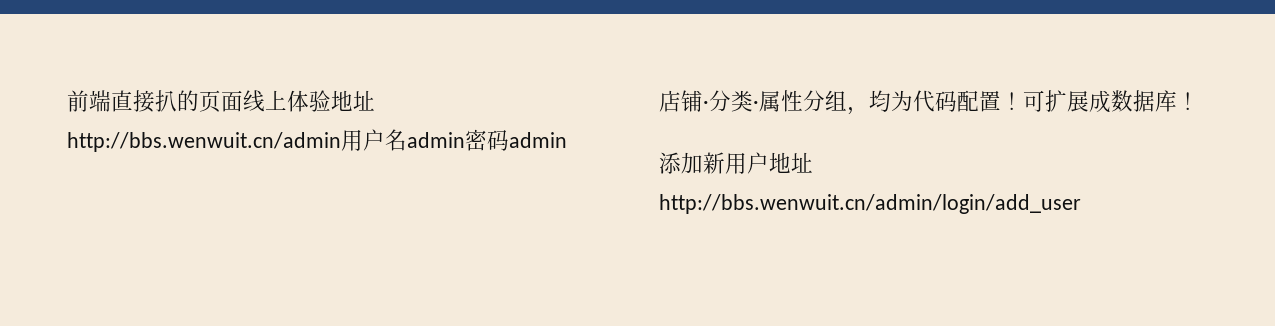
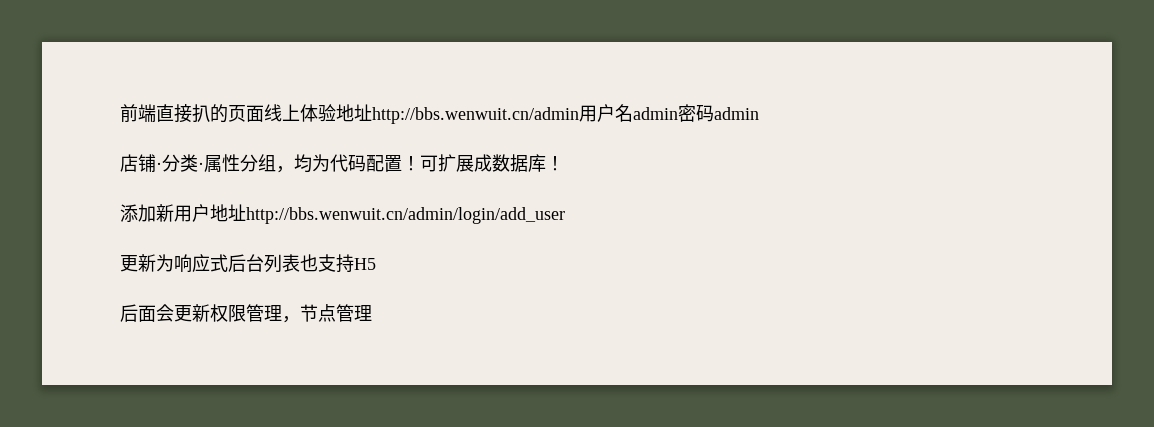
(1081, 204) none -> [120,254,376,273] [120,304,372,323] // 更新为响应式后台列表也支持H5 // 后面会更新权限管理，节点管理

